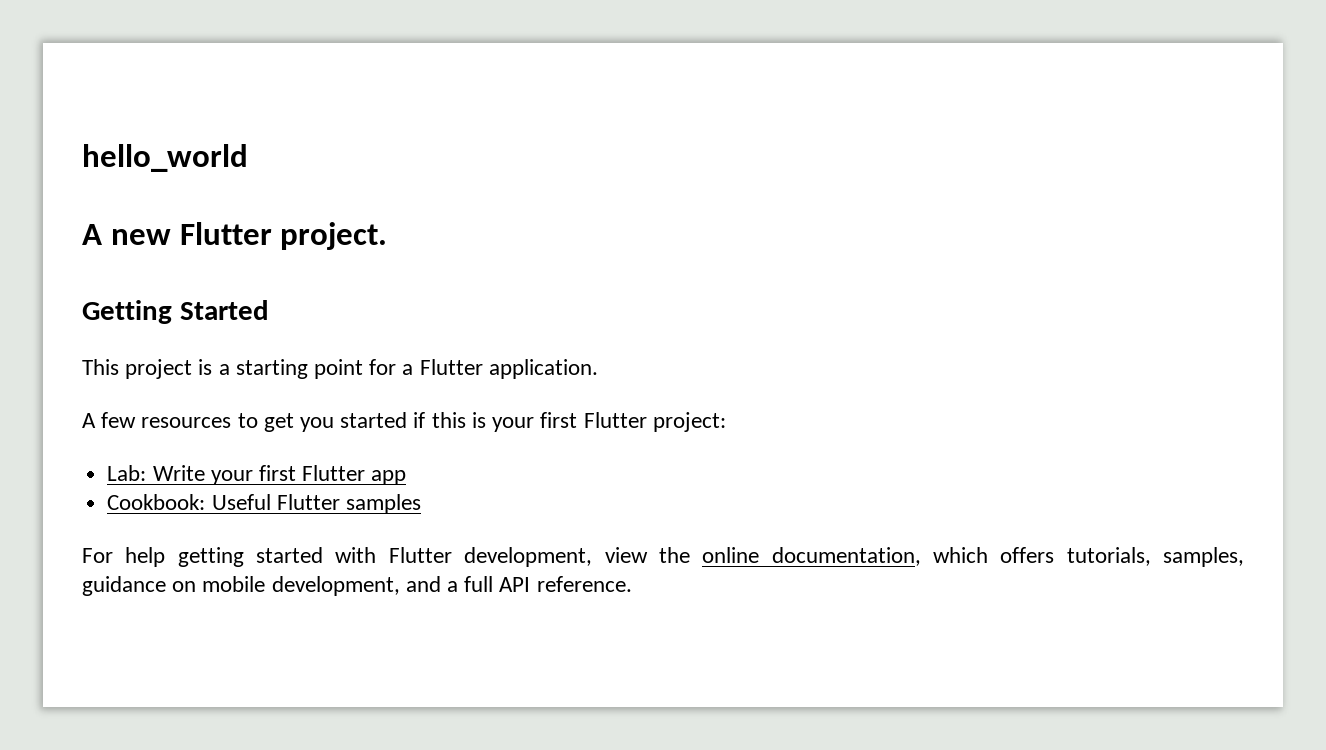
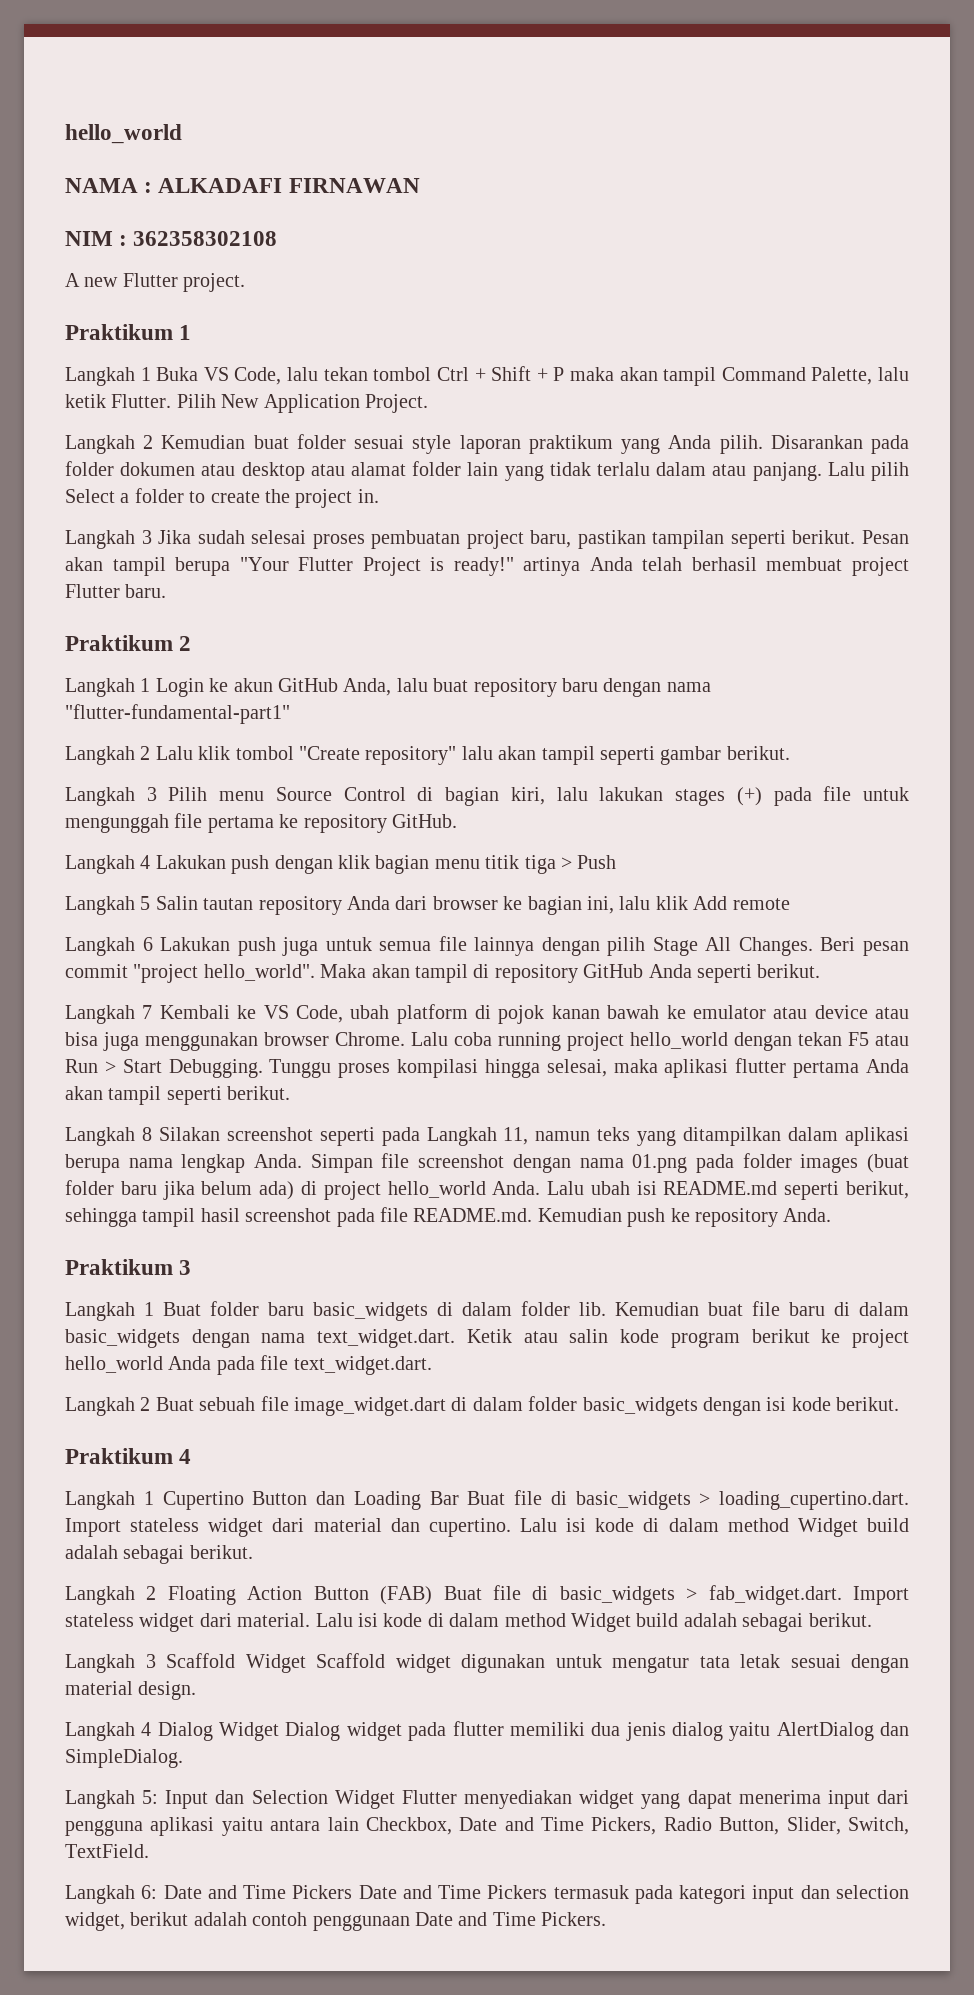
[82,222,388,250] [82,300,269,324] [82,359,598,379] [82,412,726,432] [107,465,407,485] [107,494,421,514] [82,547,1245,567] [82,576,632,596] A new Flutter project. // Getting Started // This project is a starting point for a Flutter application. // A few resources to get you started if this is your first Flutter project: // Lab: Write your first Flutter app // Cookbook: Useful Flutter samples // For help getting started with Flutter development, view the online documentation, which offers tutorials, samples, guidance on mobile development, and a full API reference. -> [65,178,420,193] [65,231,278,246] [65,273,246,292] [65,324,192,340] [65,366,909,386] [65,394,428,413] [65,434,910,454] [65,461,910,481] [65,488,379,508] [65,530,910,549] [65,557,910,576] [65,584,167,598] [65,635,192,651] [65,678,711,697] [65,704,290,724] [65,746,790,765] [65,786,910,806] [65,813,457,833] [65,855,617,874] [65,896,790,915] [65,936,909,956] [65,964,821,983] [65,1004,909,1024] [65,1032,909,1051] [65,1058,909,1078] [65,1086,291,1105] [65,1127,909,1146] [65,1153,910,1173] [65,1180,910,1200] [65,1207,832,1227] [65,1259,192,1275] [65,1301,909,1321] [65,1329,910,1348] [65,1355,432,1375] [65,1396,900,1416] [65,1448,192,1464] [65,1490,909,1510] [65,1518,909,1537] [65,1545,253,1564] [65,1585,909,1605] [65,1613,872,1632] [65,1653,909,1673] [65,1681,197,1700] [65,1721,910,1741] [65,1749,183,1768] [65,1790,910,1809] [65,1817,909,1836] [65,1844,149,1858] [65,1885,909,1904] [65,1912,607,1931] NAMA : ALKADAFI FIRNAWAN // NIM : 362358302108 // A new Flutter project. // Praktikum 1 // Langkah 1 Buka VS Code, lalu tekan tombol Ctrl + Shift + P maka akan tampil Command Palette, lalu ketik Flutter. Pilih New Application Project. // Langkah 2 Kemudian buat folder sesuai style laporan praktikum yang Anda pilih. Disarankan pada folder dokumen atau desktop atau alamat folder lain yang tidak terlalu dalam atau panjang. Lalu pilih Select a folder to create the project in. // Langkah 3 Jika sudah selesai proses pembuatan project baru, pastikan tampilan seperti berikut. Pesan akan tampil berupa "Your Flutter Project is ready!" artinya Anda telah berhasil membuat project Flutter baru. // Praktikum 2 // Langkah 1 Login ke akun GitHub Anda, lalu buat repository baru dengan nama "flutter-fundamental-part1" // Langkah 2 Lalu klik tombol "Create repository" lalu akan tampil seperti gambar berikut. // Langkah 3 Pilih menu Source Control di bagian kiri, lalu lakukan stages (+) pada file untuk mengunggah file pertama ke repository GitHub. // Langkah 4 Lakukan push dengan klik bagian menu titik tiga > Push // Langkah 5 Salin tautan repository Anda dari browser ke bagian ini, lalu klik Add remote // Langkah 6 Lakukan push juga untuk semua file lainnya dengan pilih Stage All Changes. Beri pesan commit "project hello_world". Maka akan tampil di repository GitHub Anda seperti berikut. // Langkah 7 Kembali ke VS Code, ubah platform di pojok kanan bawah ke emulator atau device atau bisa juga menggunakan browser Chrome. Lalu coba running project hello_world dengan tekan F5 atau Run > Start Debugging. Tunggu proses kompilasi hingga selesai, maka aplikasi flutter pertama Anda akan tampil seperti berikut. // Langkah 8 Silakan screenshot seperti pada Langkah 11, namun teks yang ditampilkan dalam aplikasi berupa nama lengkap Anda. Simpan file screenshot dengan nama 01.png pada folder images (buat folder baru jika belum ada) di project hello_world Anda. Lalu ubah isi README.md seperti berikut, sehingga tampil hasil screenshot pada file README.md. Kemudian push ke repository Anda. // Praktikum 3 // Langkah 1 Buat folder baru basic_widgets di dalam folder lib. Kemudian buat file baru di dalam basic_widgets dengan nama text_widget.dart. Ketik atau salin kode program berikut ke project hello_world Anda pada file text_widget.dart. // Langkah 2 Buat sebuah file image_widget.dart di dalam folder basic_widgets dengan isi kode berikut. // Praktikum 4 // Langkah 1 Cupertino Button dan Loading Bar Buat file di basic_widgets > loading_cupertino.dart. Import stateless widget dari material dan cupertino. Lalu isi kode di dalam method Widget build adalah sebagai berikut. // Langkah 2 Floating Action Button (FAB) Buat file di basic_widgets > fab_widget.dart. Import stateless widget dari material. Lalu isi kode di dalam method Widget build adalah sebagai berikut. // Langkah 3 Scaffold Widget Scaffold widget digunakan untuk mengatur tata letak sesuai dengan material design. // Langkah 4 Dialog Widget Dialog widget pada flutter memiliki dua jenis dialog yaitu AlertDialog dan SimpleDialog. // Langkah 5: Input dan Selection Widget Flutter menyediakan widget yang dapat menerima input dari pengguna aplikasi yaitu antara lain Checkbox, Date and Time Pickers, Radio Button, Slider, Switch, TextField. // Langkah 6: Date and Time Pickers Date and Time Pickers termasuk pada kategori input dan selection widget, berikut adalah contoh penggunaan Date and Time Pickers.

